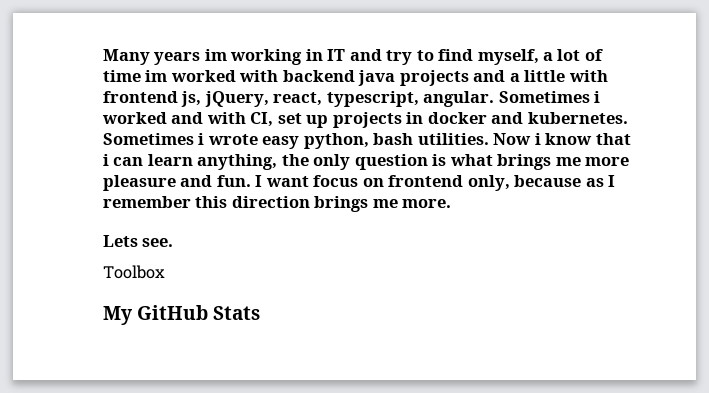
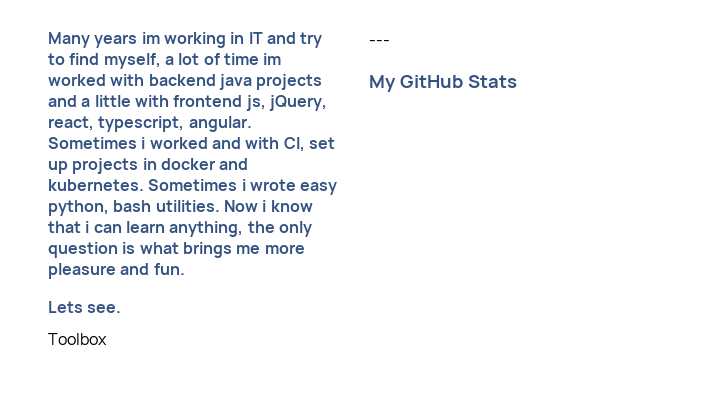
[255,175,616,191] [103,196,452,212] I want focus on frontend only, because as I remember this direction brings me more. -> (185, 269) none
(165, 272) none -> [369,40,390,46] // ---

